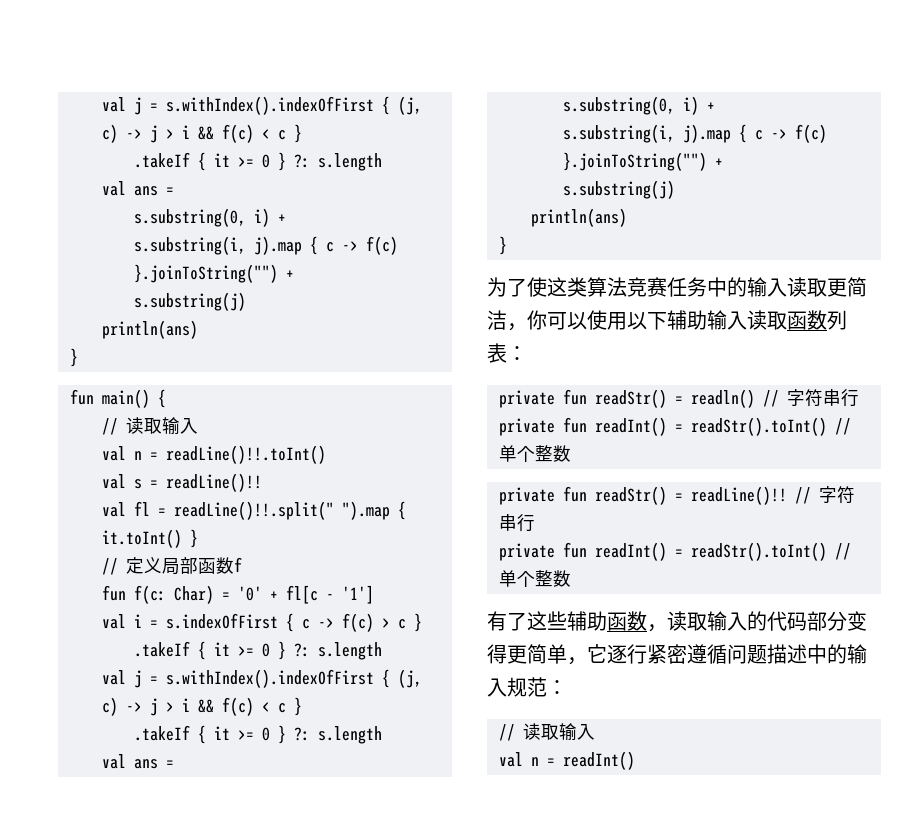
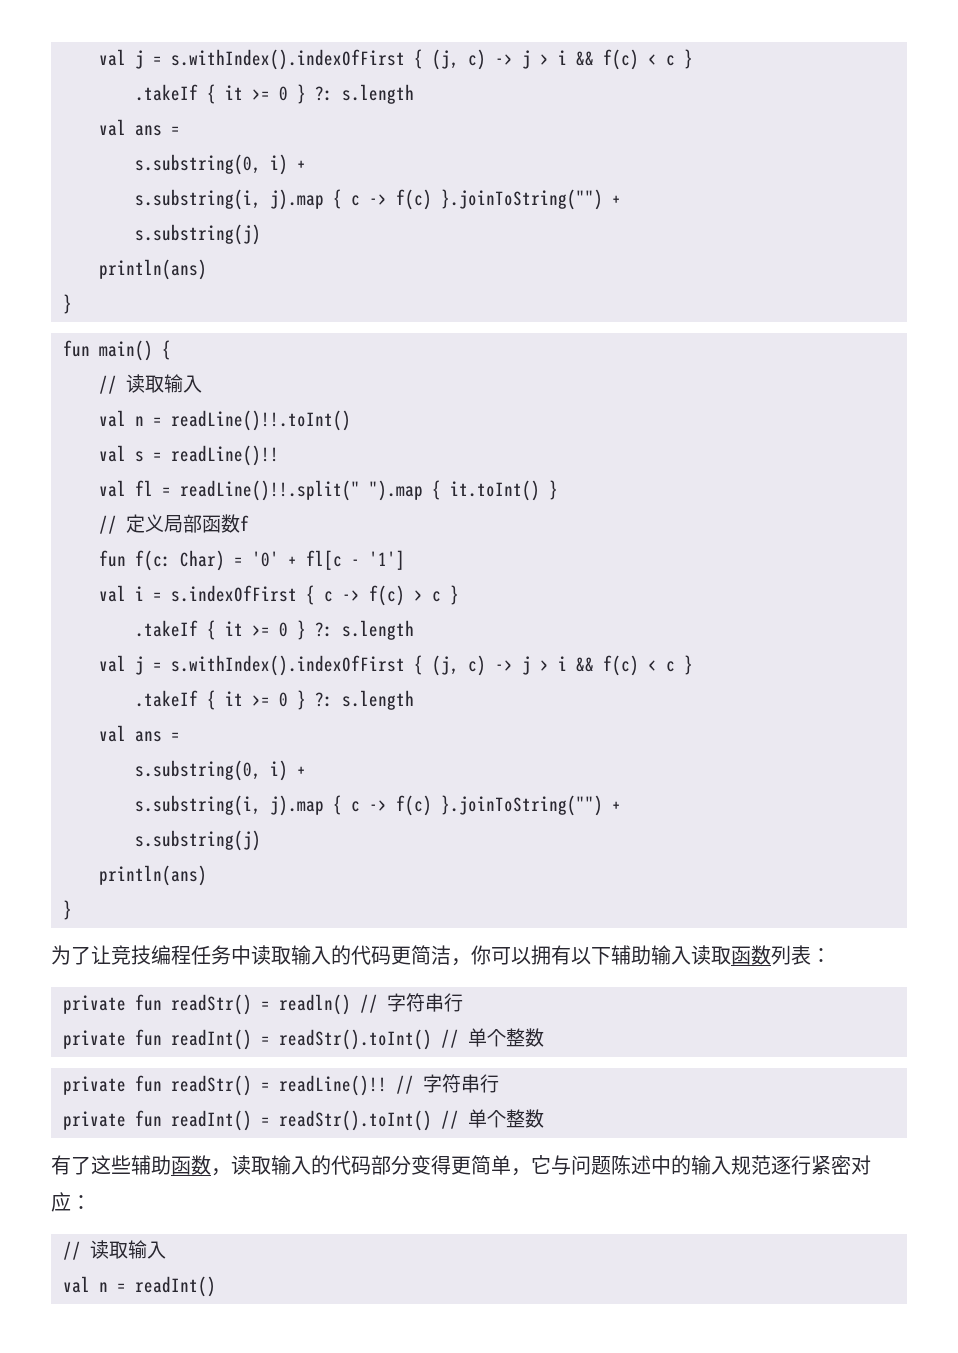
[527,277,827,297] 使这类算法竞赛任务中的输入读取 -> [91,945,391,965] 让竞技编程任务中读取输入的代码
[587,310,627,330] 使用 -> [531,945,571,965] 拥有
[607,644,787,664] 逐行紧密遵循问题描 -> [551,1155,631,1175] 与问题陈
(547, 687) none -> [771,1155,871,1175] [51,1192,71,1212] 逐行紧密对应

